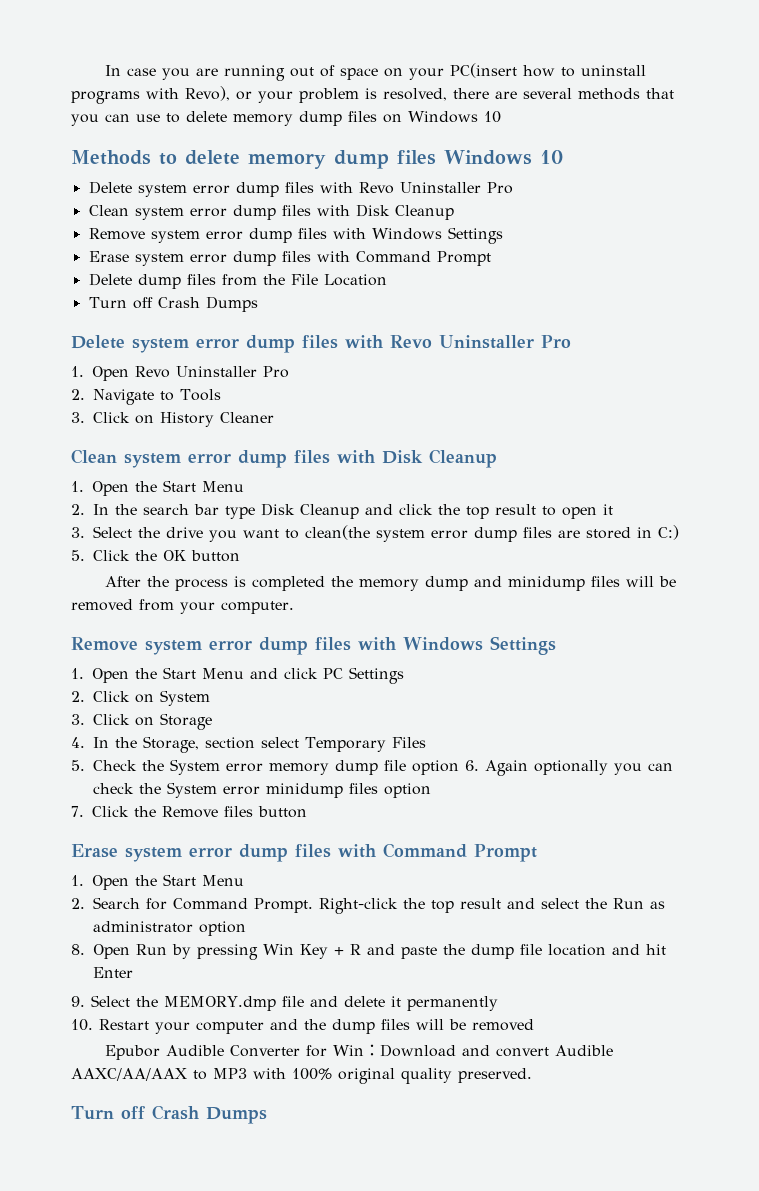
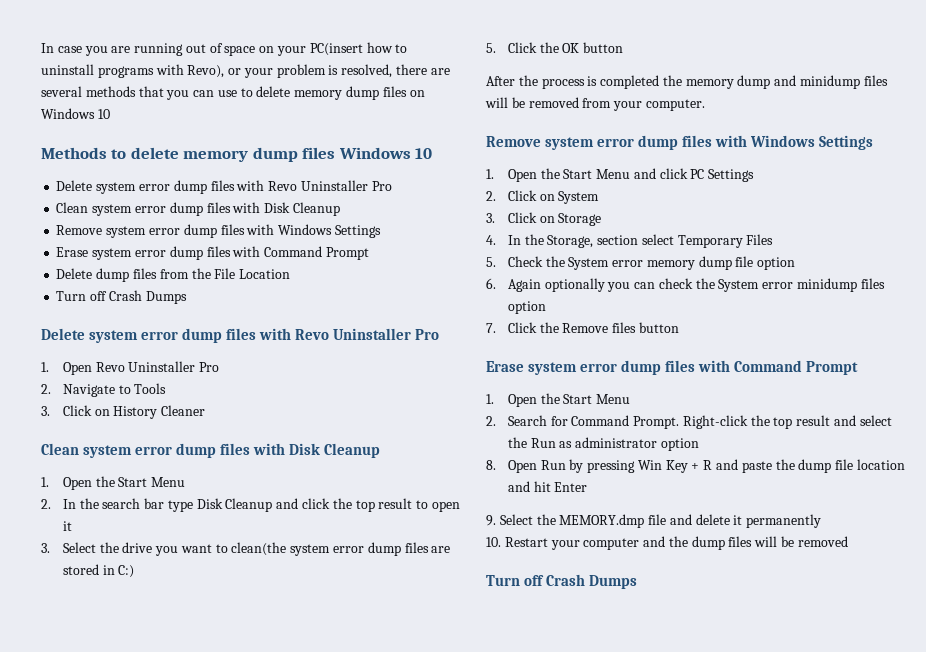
(459, 767) none -> (796, 263) //
[105,1044,614,1060] [71,1068,532,1084] // Epubor Audible Converter for Win：Download and convert Audible AAXC/AA/AAX to MP3 with 100% original quality preserved. -> (848, 541) none

